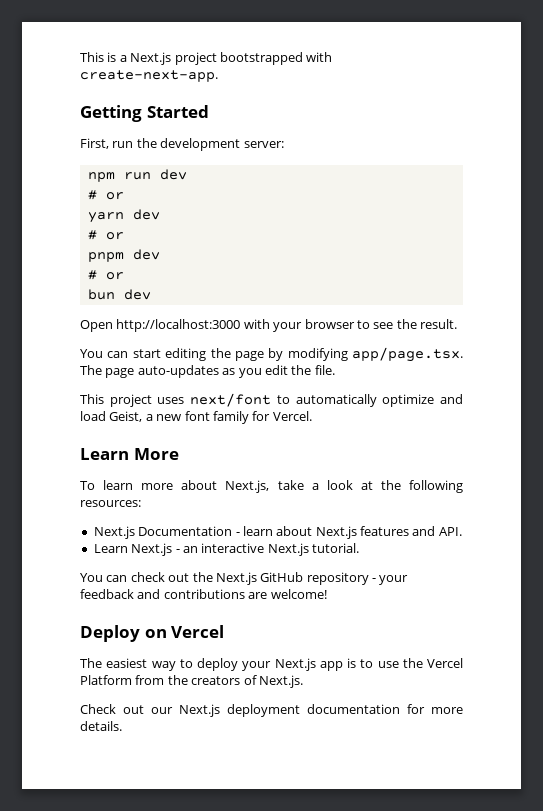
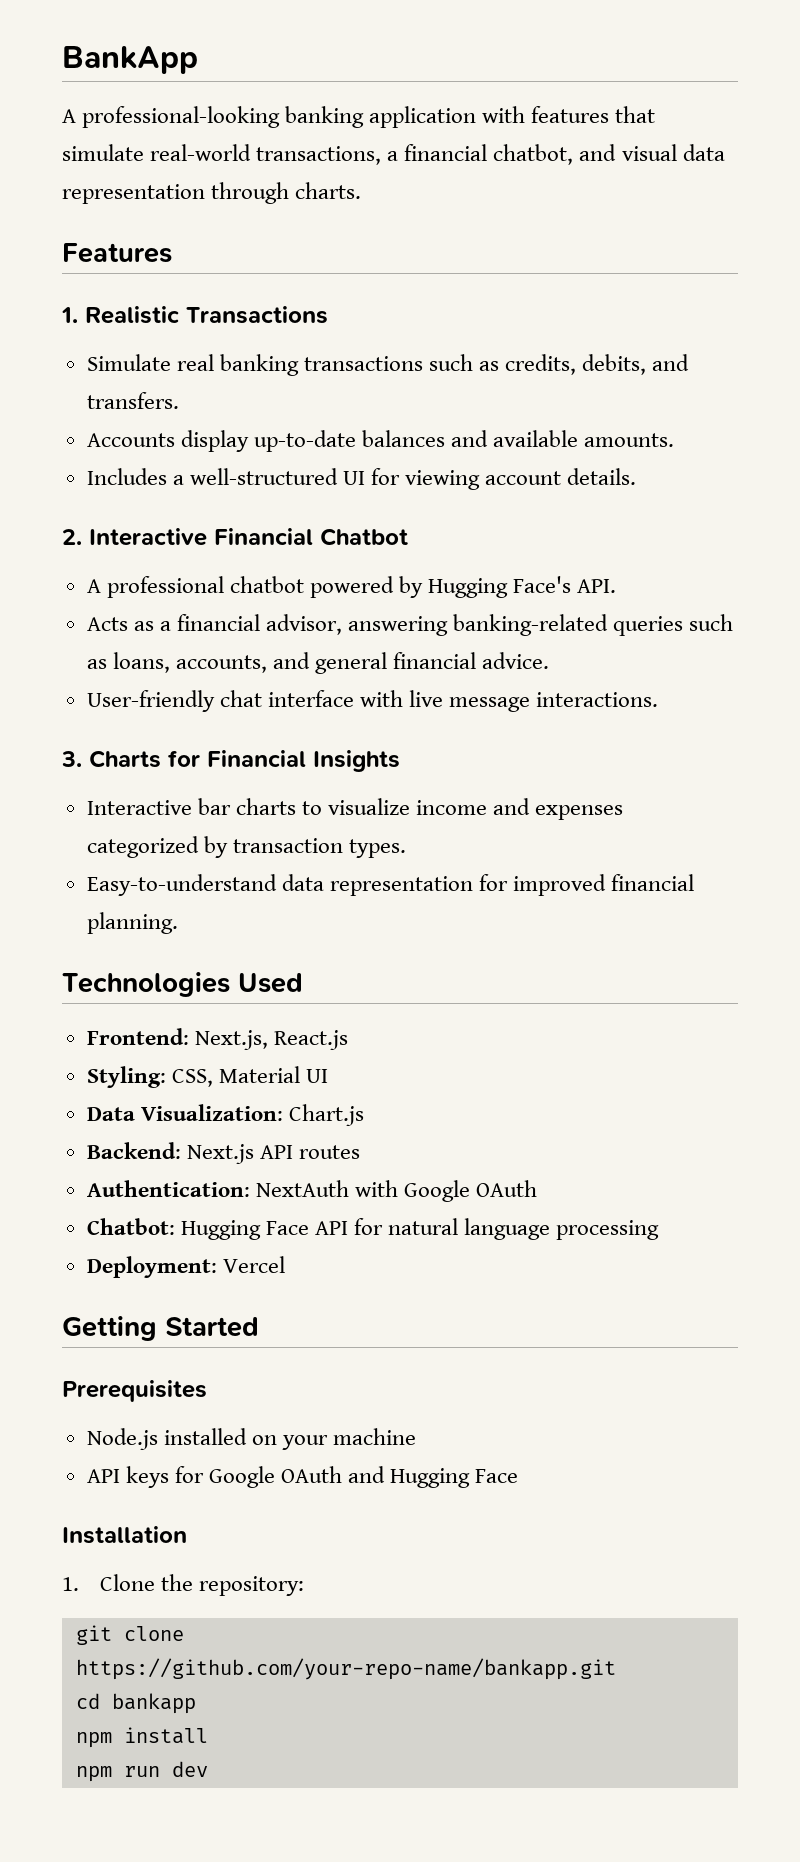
[80,52,333,65] [80,70,218,82] [80,105,209,122] [80,138,284,151] [87,169,187,182] [87,190,124,200] [87,209,160,223] [87,230,124,240] [87,249,160,262] [87,270,124,280] [87,289,151,300] [80,319,457,332] [80,347,463,362] [80,365,335,378] [80,393,463,407] [80,411,312,424] [80,448,179,460] [80,480,464,493] [80,500,141,507] [93,526,462,539] [93,543,359,556] [80,572,409,585] [80,589,327,599] [80,625,225,642] [80,658,463,671] [80,675,303,688] [80,704,463,717] [80,721,122,731] This is a Next.js project bootstrapped with create-next-app. // Getting Started // First, run the development server: // npm run dev // # or // yarn dev // # or // pnpm dev // # or // bun dev // Open http://localhost:3000 with your browser to see the result. // You can start editing the page by modifying app/page.tsx. The page auto-updates as you edit the file. // This project uses next/font to automatically optimize and load Geist, a new font family for Vercel. // Learn More // To learn more about Next.js, take a look at the following resources: // Next.js Documentation - learn about Next.js features and API. // Learn Next.js - an interactive Next.js tutorial. // You can check out the Next.js GitHub repository - your feedback and contributions are welcome! // Deploy on Vercel // The easiest way to deploy your Next.js app is to use the Vercel Platform from the creators of Next.js. // Check out our Next.js deployment documentation for more details. -> [62,46,198,74] [62,106,656,128] [62,144,725,165] [62,182,362,204] [62,243,172,263] [61,306,328,324] [86,354,690,376] [86,392,179,409] [86,430,675,452] [86,468,637,490] [62,528,408,546] [86,576,617,598] [86,614,734,636] [86,652,550,674] [86,690,659,712] [61,750,400,772] [86,798,624,820] [86,836,406,858] [86,874,695,896] [86,912,178,934] [62,972,303,997] [86,1028,348,1050] [86,1066,328,1088] [86,1104,364,1126] [86,1142,360,1164] [86,1180,538,1202] [86,1218,660,1240] [86,1256,285,1278] [62,1316,259,1341] [62,1380,207,1402] [86,1428,417,1450] [86,1466,519,1488] [62,1526,187,1544] [62,1574,304,1596] [75,1625,184,1645] [75,1658,616,1680] [75,1693,196,1714] [75,1727,208,1748] [75,1761,208,1782] BankApp // A professional-looking banking application with features that simulate real-world transactions, a financial chatbot, and visual data representation through charts. // Features // 1. Realistic Transactions // Simulate real banking transactions such as credits, debits, and transfers. // Accounts display up-to-date balances and available amounts. // Includes a well-structured UI for viewing account details. // 2. Interactive Financial Chatbot // A professional chatbot powered by Hugging Face's API. // Acts as a financial advisor, answering banking-related queries such as loans, accounts, and general financial advice. // User-friendly chat interface with live message interactions. // 3. Charts for Financial Insights // Interactive bar charts to visualize income and expenses categorized by transaction types. // Easy-to-understand data representation for improved financial planning. // Technologies Used // Frontend: Next.js, React.js // Styling: CSS, Material UI // Data Visualization: Chart.js // Backend: Next.js API routes // Authentication: NextAuth with Google OAuth // Chatbot: Hugging Face API for natural language processing // Deployment: Vercel // Getting Started // Prerequisites // Node.js installed on your machine // API keys for Google OAuth and Hugging Face // Installation // 1. Clone the repository: // git clone https://github.com/your-repo-name/bankapp.git // cd bankapp // npm install // npm run dev

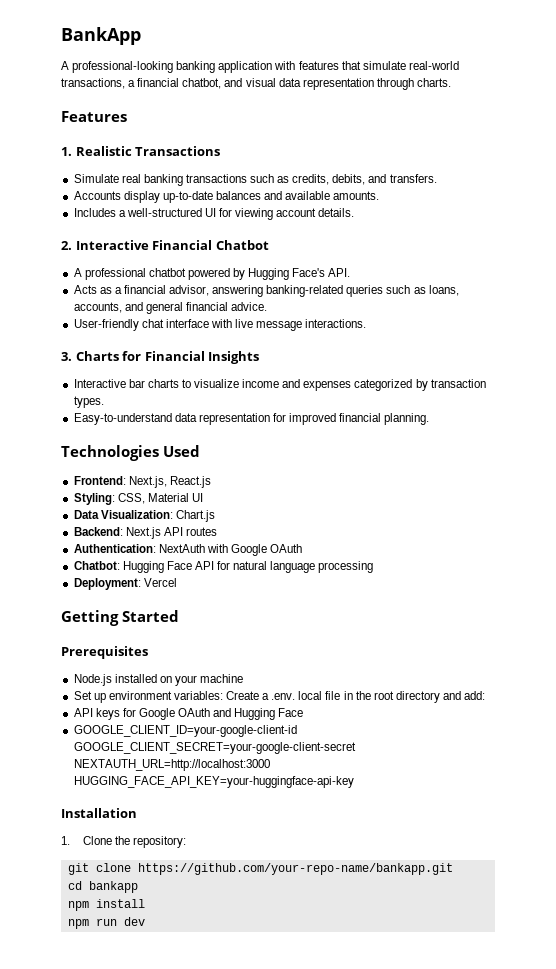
(417, 1436) none -> [73,691,486,703] // Set up environment variables: Create a .env. local file in the root directory and add:
(519, 1476) none -> [73,725,297,737] [73,742,356,754] [73,759,270,771] [73,776,354,788] // GOOGLE_CLIENT_ID=your-google-client-id GOOGLE_CLIENT_SECRET=your-google-client-secret NEXTAUTH_URL=http://localhost:3000 HUGGING_FACE_API_KEY=your-huggingface-api-key

